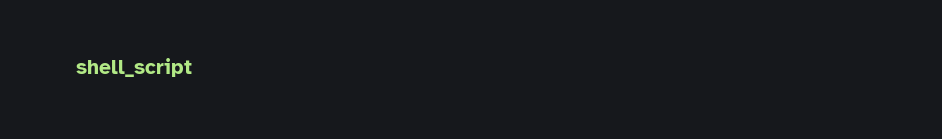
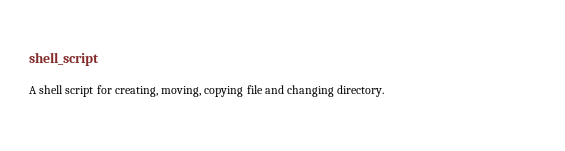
(192, 67) none -> [29,85,385,97] // A shell script for creating, moving, copying file and changing directory.

